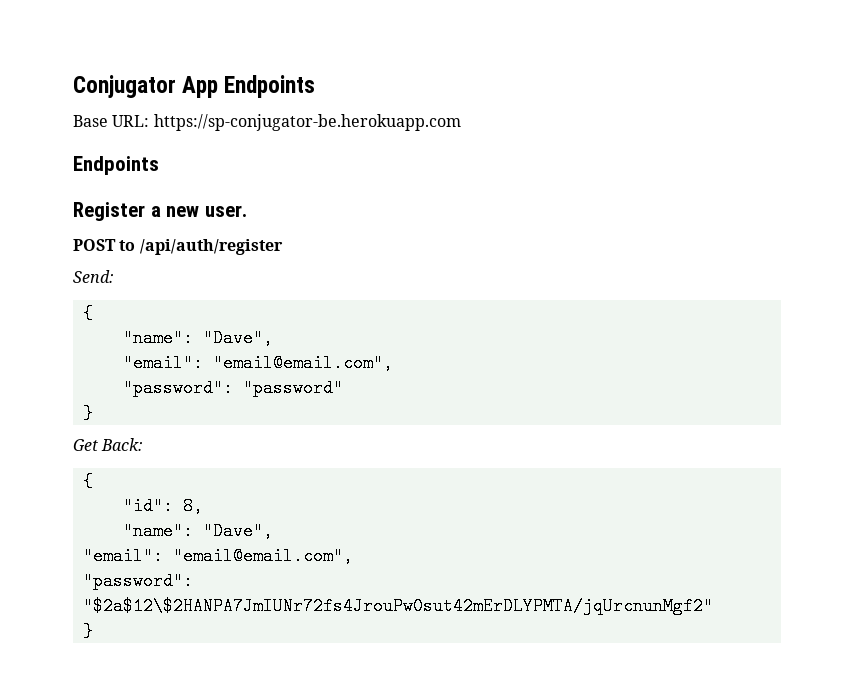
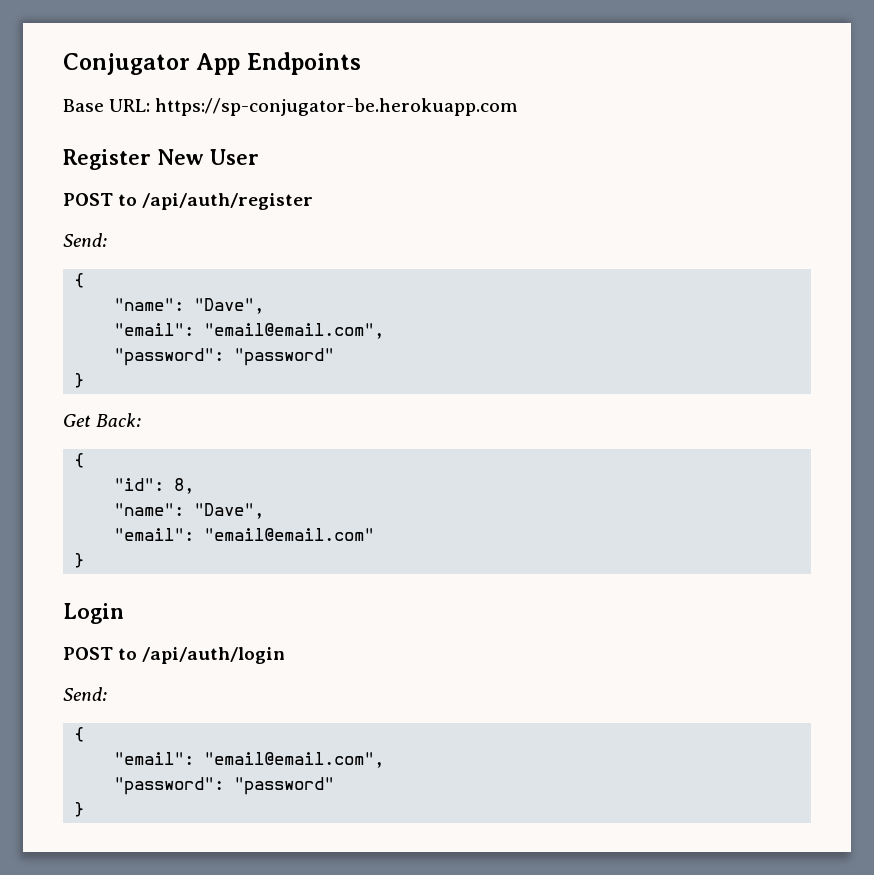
[73,156,159,175] // Endpoints -> (519, 107) none
[150,205,247,217] a new user. -> [157,149,259,165] New User
[82,547,353,565] [82,572,193,590] [82,597,713,615] // "email": "email@email.com", // "password": "$2a$12\$2HANPA7JmIUNr72fs4JrouPw0sut42mErDLYPMTA/jqUrcnunMgf2" -> [114,528,375,541] [74,553,85,568] [63,603,124,624] [63,647,286,664] [63,687,107,701] [74,727,85,742] [114,752,385,768] [114,777,335,795] // "email": "email@email.com" // } // Login // POST to /api/auth/login // Send: // { // "email": "email@email.com", // "password": "password"

